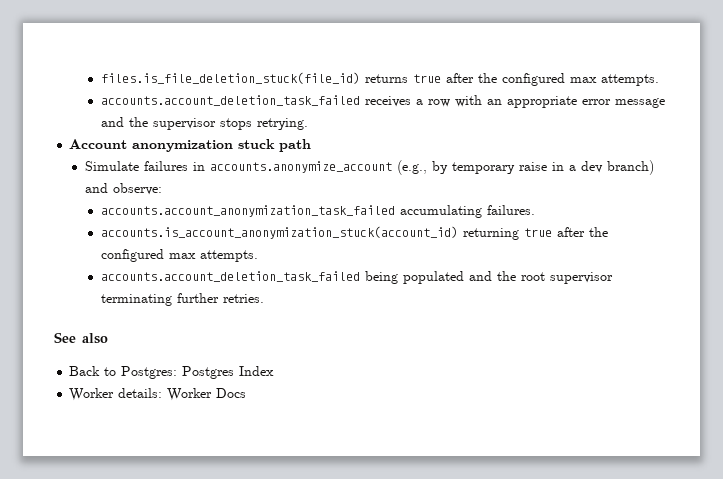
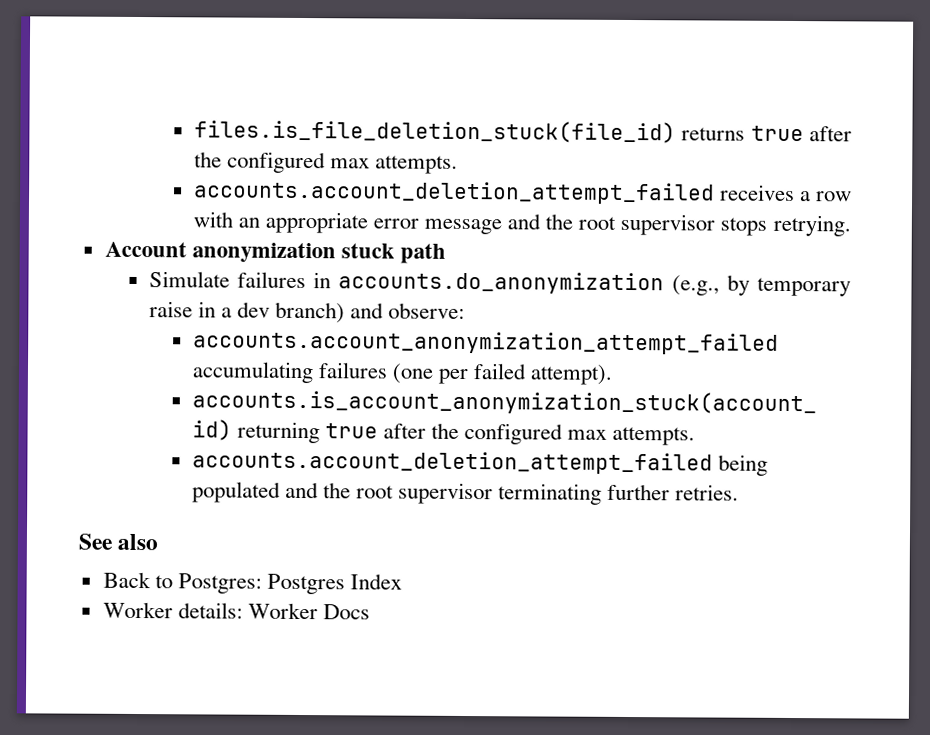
[100,95,360,106] accounts.account_deletion_task_failed -> [193,180,715,205] accounts.account_deletion_attempt_failed
(148, 122) none -> [578,216,617,230] root
[210,161,393,173] accounts.anonymize_account -> [338,271,665,295] accounts.do_anonymization
[100,205,535,218] accounts.account_anonymization_task_failed accumulating failures. -> [192,330,779,355] [191,361,614,385] accounts.account_anonymization_attempt_failed accumulating failures (one per failed attempt).
[100,271,360,282] accounts.account_deletion_task_failed -> [191,450,713,475] accounts.account_deletion_attempt_failed

